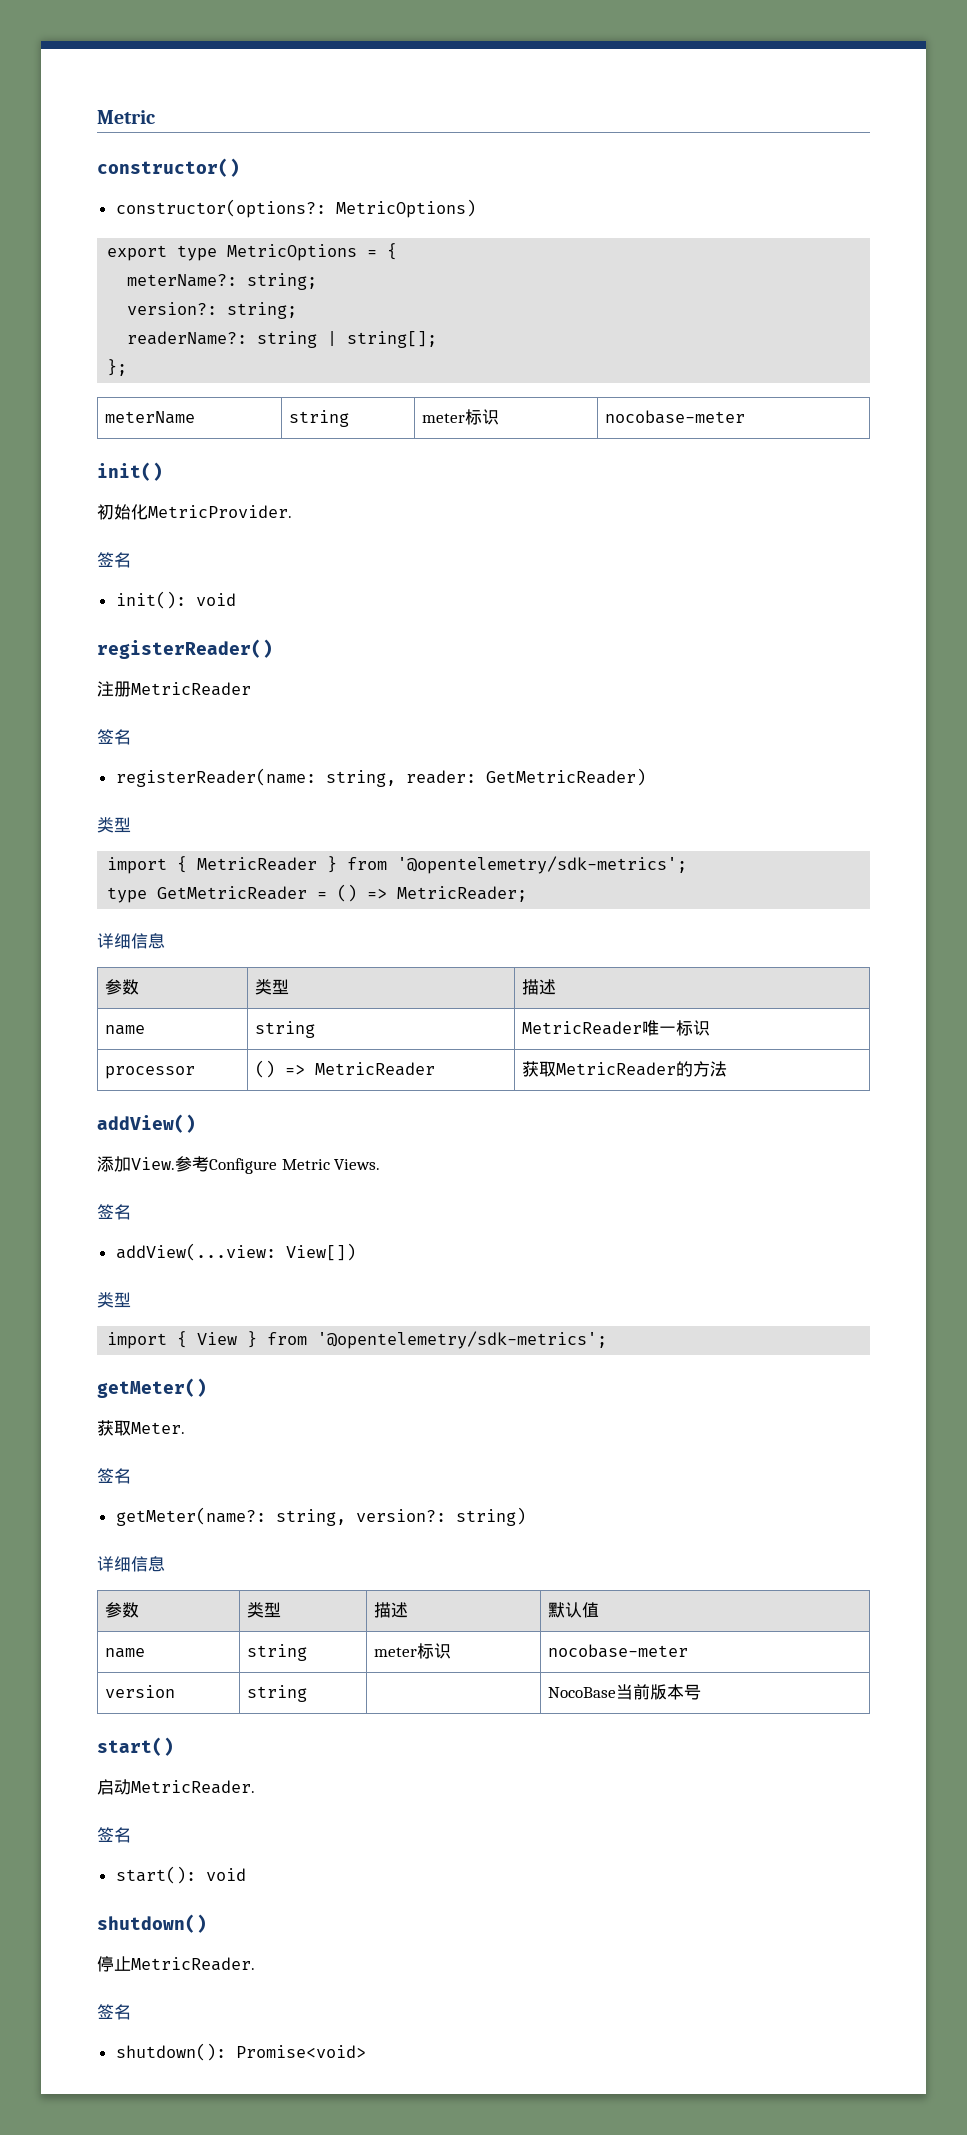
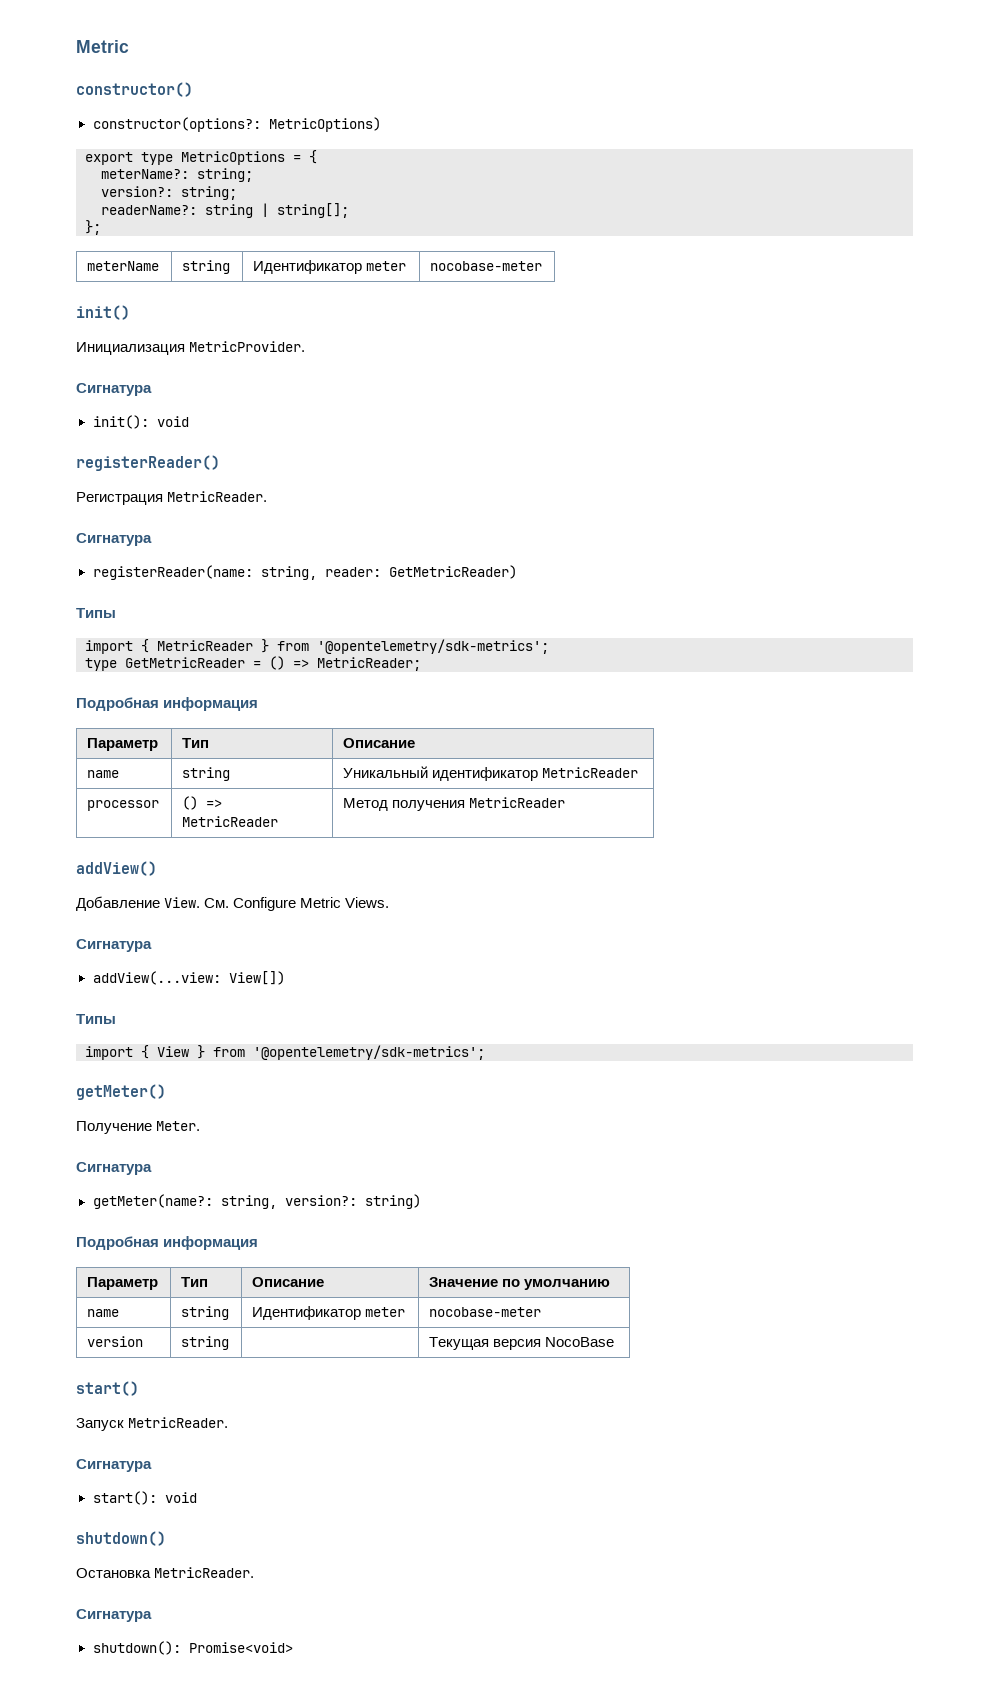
[421,409,499,425] meter标识 -> [253,260,407,274] Идентификатор meter
[97,504,148,520] 初始化 -> [76,342,185,355] Инициализация
[97,552,131,568] 签名 -> [76,383,152,396] Сигнатура
[97,681,251,697] [97,729,131,745] 注册MetricReader // 签名 -> [76,491,268,505] [76,533,152,546] Регистрация MetricReader. // Сигнатура
[97,817,131,833] 类型 -> [76,608,116,618] Типы
[97,933,165,949] [104,979,139,995] [254,979,289,995] [521,979,556,995] [104,1025,145,1035] [254,1021,315,1038] [521,1020,710,1036] 详细信息 // 参数 | 类型 | 描述 // name | string | MetricReader唯一标识 -> [76,697,259,711] [87,738,159,751] [182,738,210,748] [343,738,416,748] [87,770,120,778] [182,767,231,781] [343,766,639,781] Подробная информация // Параметр | Тип | Описание // name | string | Уникальный идентификатор MetricReader
[521,1061,727,1077] 获取MetricReader的方法 -> [343,797,566,811] Метод получения MetricReader
[97,1156,209,1172] 添加View.参考 -> [76,896,230,911] Добавление View. См.
[97,1204,131,1220] 签名 -> [76,939,152,952] Сигнатура
[97,1292,131,1308] 类型 -> [76,1014,116,1024] Типы
[97,1420,131,1436] 获取 -> [76,1121,152,1134] Получение
[97,1468,131,1484] 签名 -> [76,1162,152,1175] Сигнатура
[97,1556,165,1572] [104,1602,139,1618] [246,1602,281,1618] [373,1602,408,1618] [547,1602,599,1618] [104,1648,145,1658] [246,1644,307,1661] [373,1643,451,1659] 详细信息 // 参数 | 类型 | 描述 | 默认值 // name | string | meter标识 -> [76,1236,259,1250] [87,1277,159,1290] [181,1277,209,1287] [252,1277,325,1287] [429,1277,611,1290] [87,1309,120,1317] [181,1306,230,1320] [252,1306,406,1320] Подробная информация // Параметр | Тип | Описание | Значение по умолчанию // name | string | Идентификатор meter
(307, 1693) none -> [429,1337,542,1350] Текущая версия
[615,1684,701,1700] 当前版本号 -> (615, 1342) none
[97,1779,255,1795] [97,1827,131,1843] 启动MetricReader. // 签名 -> [76,1417,229,1431] [76,1459,152,1472] Запуск MetricReader. // Сигнатура
[97,1956,255,1972] [97,2004,131,2020] 停止MetricReader. // 签名 -> [76,1567,255,1578] [76,1609,152,1622] Остановка MetricReader. // Сигнатура

